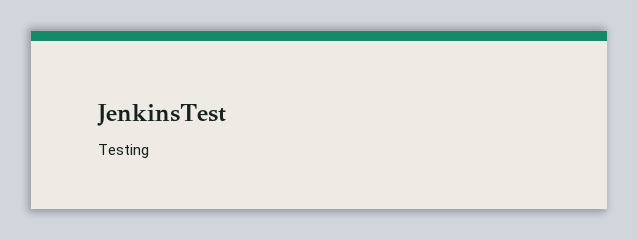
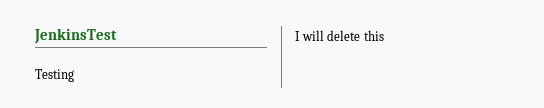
(149, 151) none -> [295,30,384,41] // I will delete this

